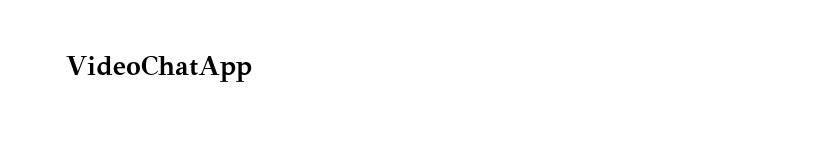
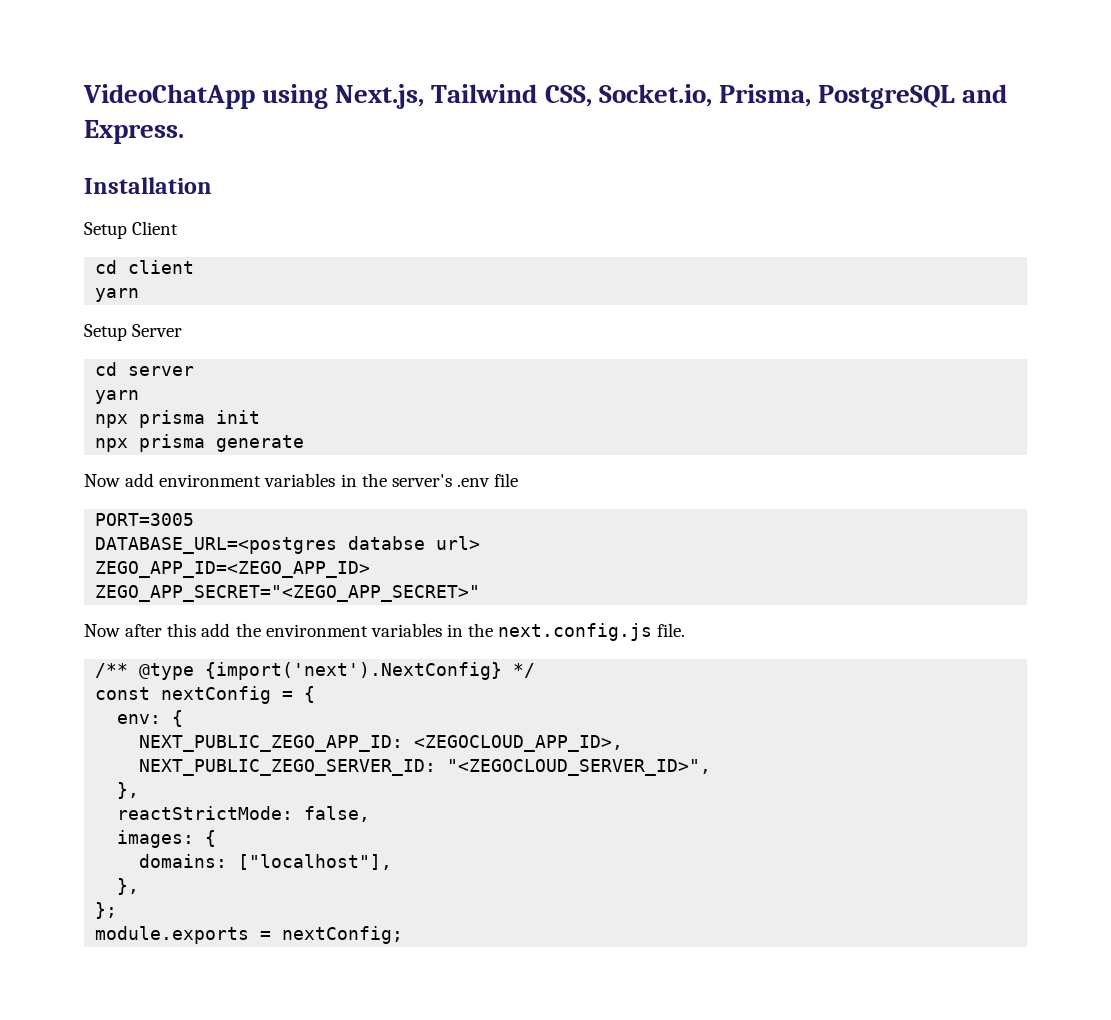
(252, 68) none -> [262,84,1008,109] [84,120,184,144] [84,177,212,194] [84,221,179,239] [95,260,195,274] [95,288,140,302] [84,324,183,341] [95,362,195,376] [95,390,140,404] [95,410,261,428] [95,434,305,452] [84,473,519,487] [95,513,195,526] [95,536,481,554] [95,561,371,578] [95,585,481,602] [84,623,686,641] [95,662,536,680] [95,686,316,704] [117,710,184,727] [139,735,624,752] [139,759,712,776] [117,782,140,799] [117,806,371,822] [117,830,217,848] [139,854,393,870] [117,878,140,895] [95,902,118,919] [95,926,404,944] using Next.js, Tailwind CSS, Socket.io, Prisma, PostgreSQL and Express. // Installation // Setup Client // cd client // yarn // Setup Server // cd server // yarn // npx prisma init // npx prisma generate // Now add environment variables in the server's .env file // PORT=3005 // DATABASE_URL=<postgres databse url> // ZEGO_APP_ID=<ZEGO_APP_ID> // ZEGO_APP_SECRET="<ZEGO_APP_SECRET>" // Now after this add the environment variables in the next.config.js file. // /** @type {import('next').NextConfig} */ // const nextConfig = { // env: { // NEXT_PUBLIC_ZEGO_APP_ID: <ZEGOCLOUD_APP_ID>, // NEXT_PUBLIC_ZEGO_SERVER_ID: "<ZEGOCLOUD_SERVER_ID>", // }, // reactStrictMode: false, // images: { // domains: ["localhost"], // }, // }; // module.exports = nextConfig;

